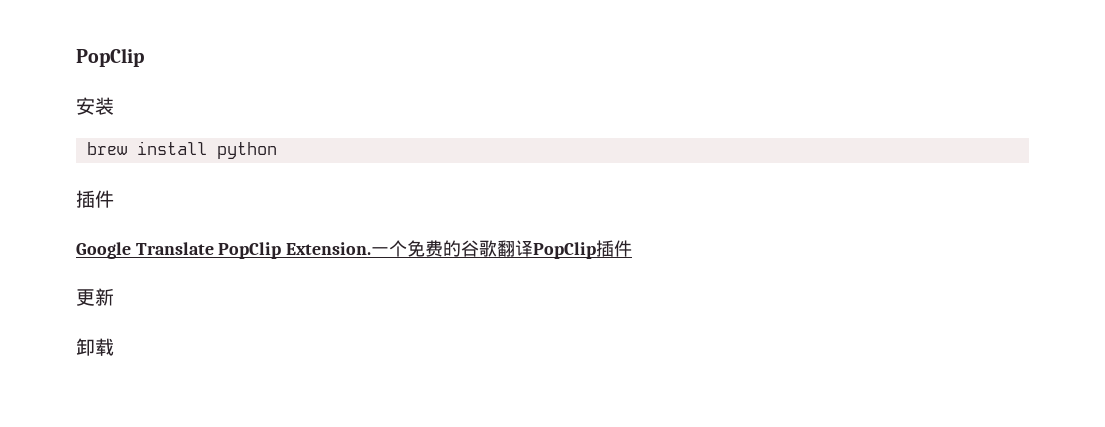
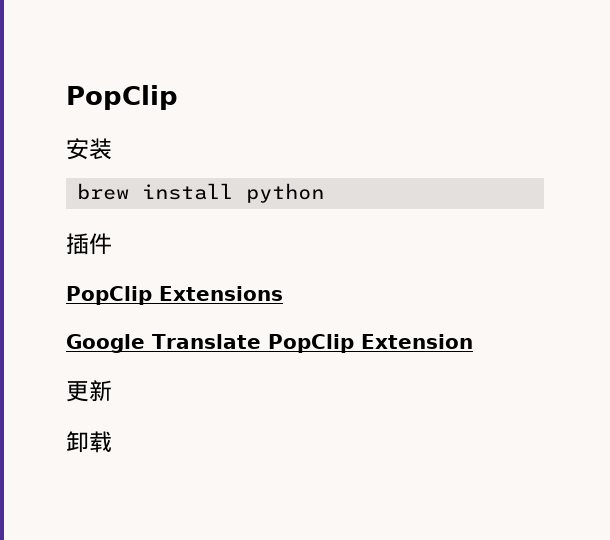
(114, 199) none -> [66,286,283,305] // PopClip Extensions
[286,240,633,259] Extension.一个免费的谷歌翻译PopClip插件 -> [360,334,473,349] Extension

